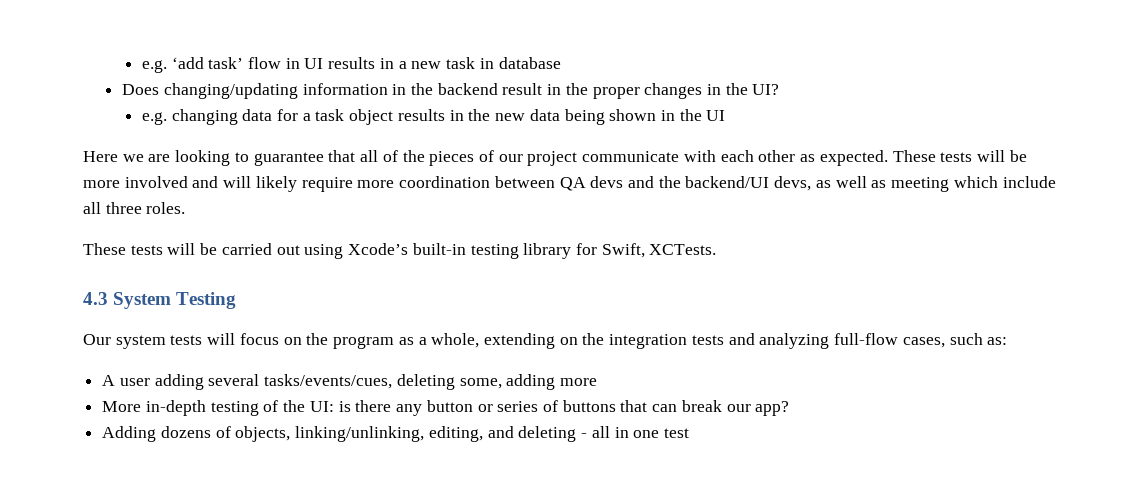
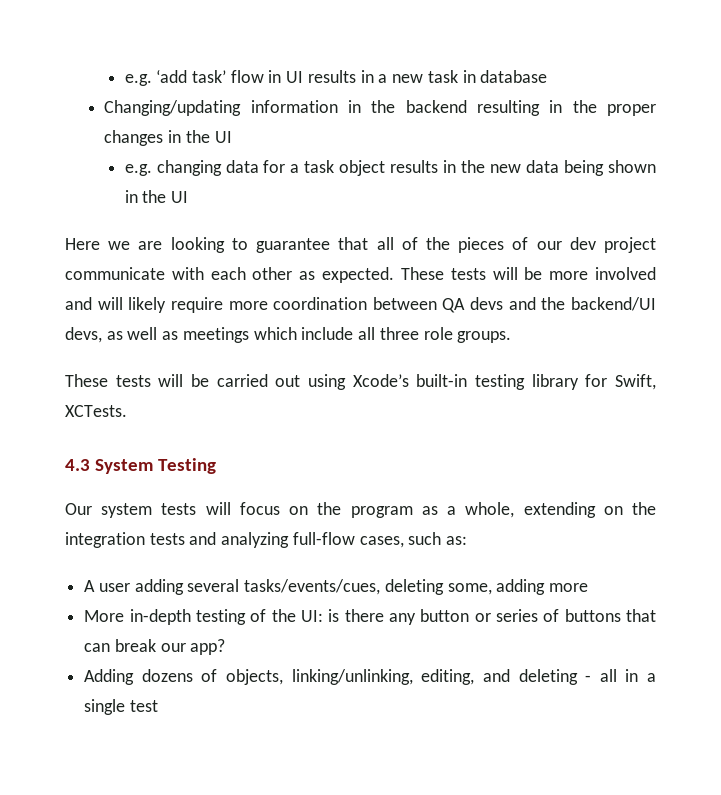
[122,83,298,99] Does changing/updating -> [104,100,242,116] Changing/updating
[502,83,543,95] result -> [477,100,541,116] resulting
[752,84,780,95] UI? -> [214,131,232,143] UI
(523, 158) none -> [569,237,596,250] dev
[891,177,950,192] meeting -> [182,327,249,343] meetings
[146,202,186,214] roles. -> [423,327,512,343] role groups.
[633,430,660,438] one -> [647,673,657,682] [84,699,126,715] a single

